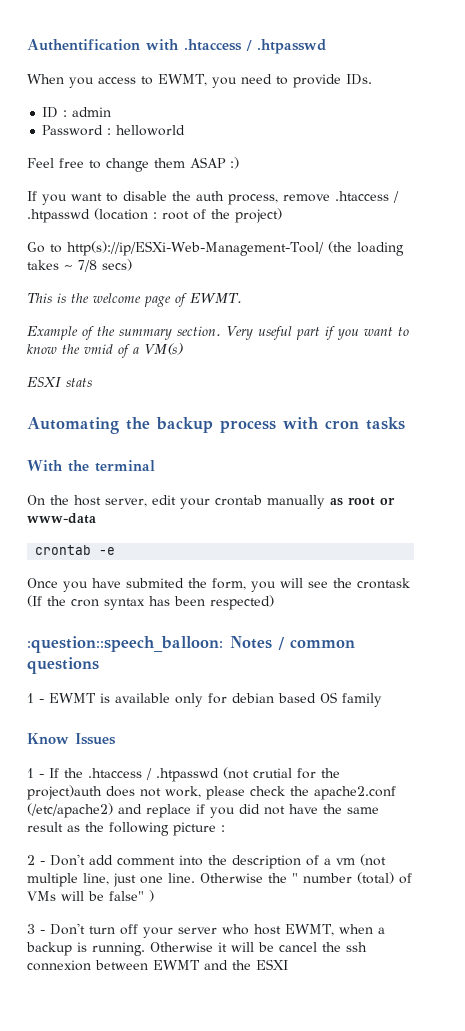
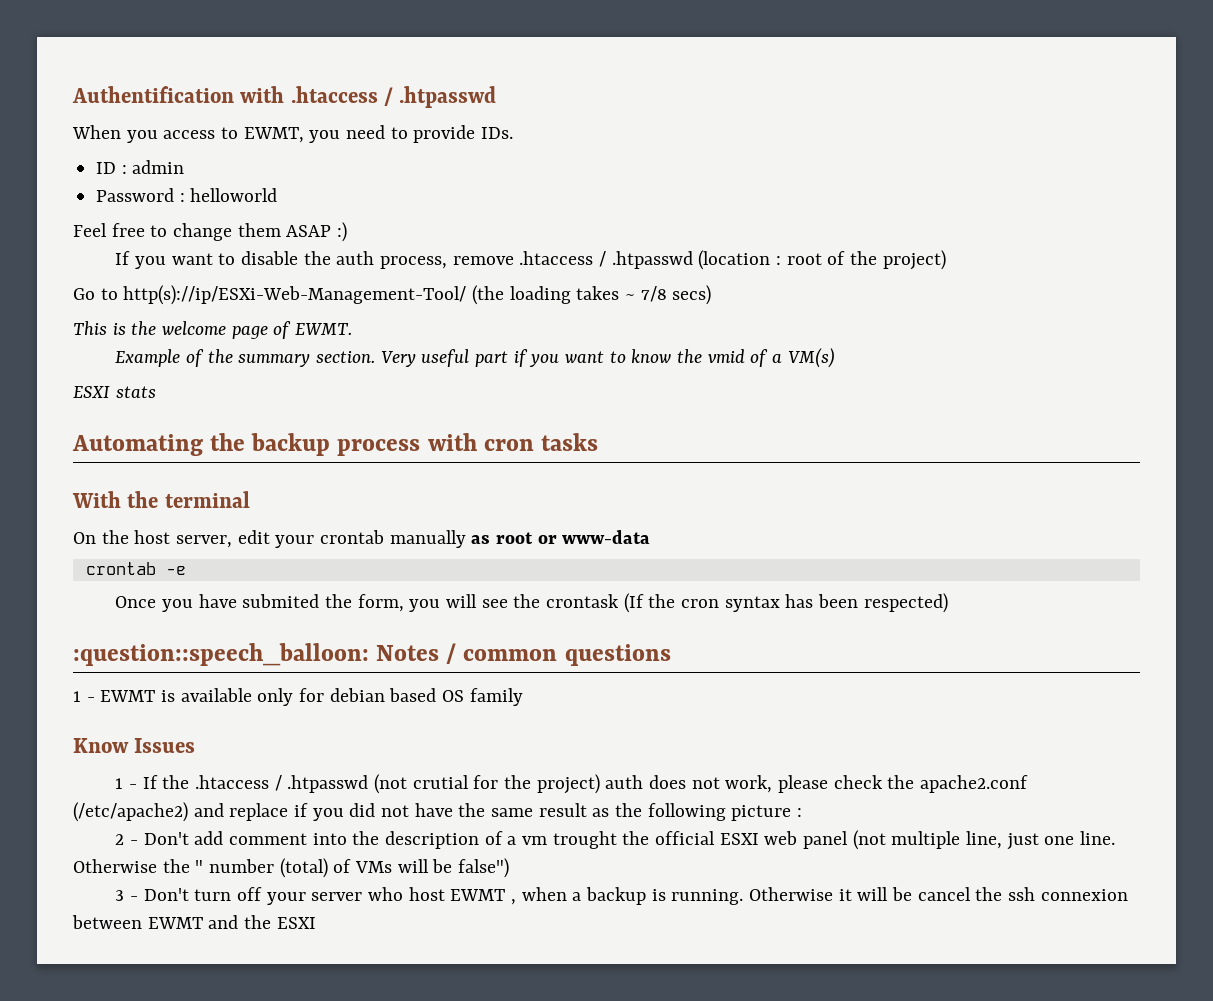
[27,785,102,800] project)auth -> [536,774,644,794] project) auth
(355, 861) none -> [552,831,849,849] trought the official ESXI web panel
[109,890,154,902] false" ) -> [458,858,510,878] false")
[285,924,334,936] EWMT, -> [450,889,517,905] EWMT ,

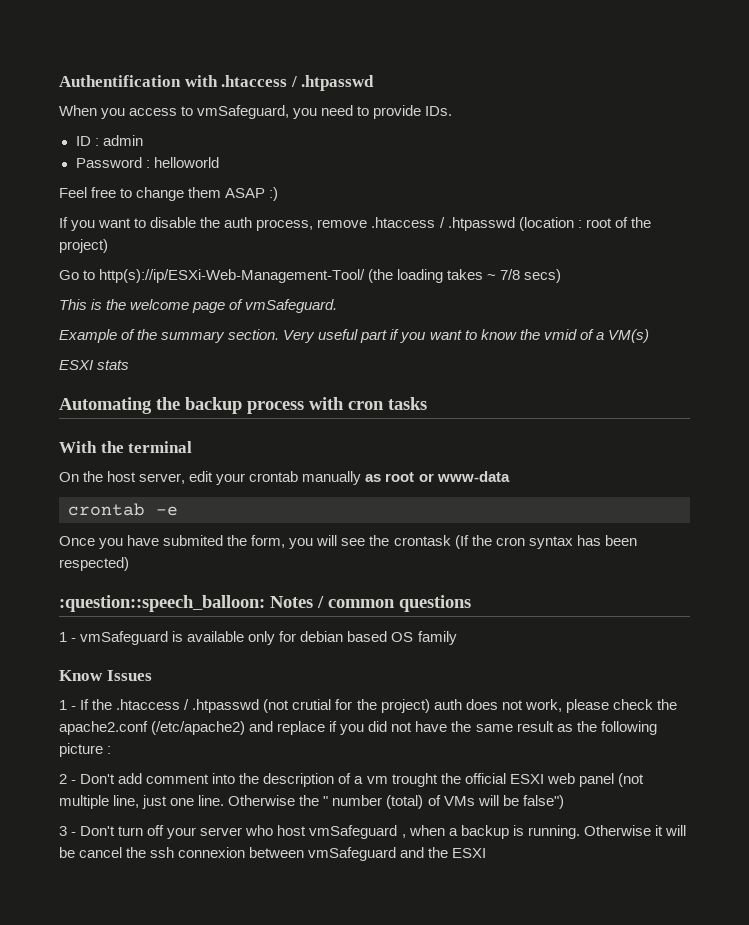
[243,127,304,143] EWMT, -> [197,105,290,119] vmSafeguard,
[295,323,353,335] EWMT. -> [245,299,338,313] vmSafeguard.
[100,690,156,702] EWMT -> [80,631,169,645] vmSafeguard
[450,889,506,901] EWMT -> [309,825,398,839] vmSafeguard
[147,917,203,929] EWMT -> [308,847,397,861] vmSafeguard

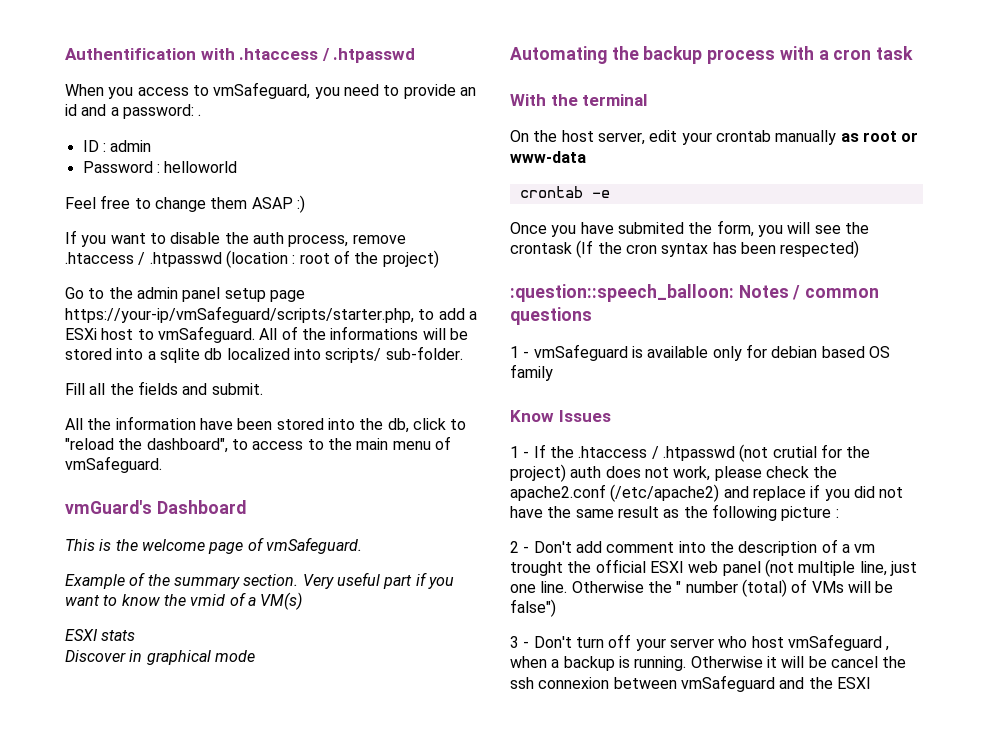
[425,106,453,116] IDs. -> [459,87,476,96] [65,104,202,119] an id and a password: .
[99,269,562,283] http(s)://ip/ESXi-Web-Management-Tool/ (the loading takes ~ 7/8 secs) -> [108,287,305,302] [65,306,477,323] [65,326,468,343] [65,346,463,363] [65,381,263,395] [65,416,467,433] [65,436,451,453] [65,456,162,473] [65,500,246,514] the admin panel setup page https://your-ip/vmSafeguard/scripts/starter.php, to add a ESXi host to vmSafeguard. All of the informations will be stored into a sqlite db localized into scripts/ sub-folder. // Fill all the fields and submit. // All the information have been stored into the db, click to "reload the dashboard", to access to the main menu of vmSafeguard. // vmGuard's Dashboard
(130, 365) none -> [65,650,255,665] // Discover in graphical mode
[348,397,427,410] cron tasks -> [818,46,914,60] a cron task

